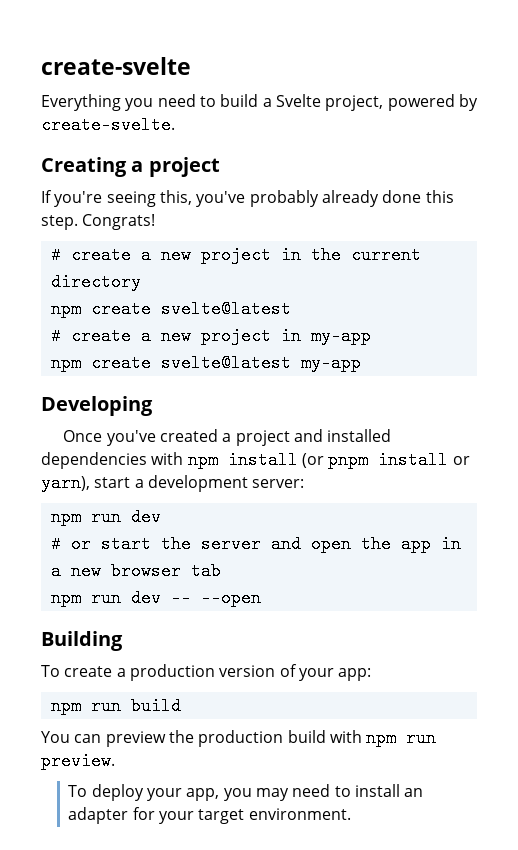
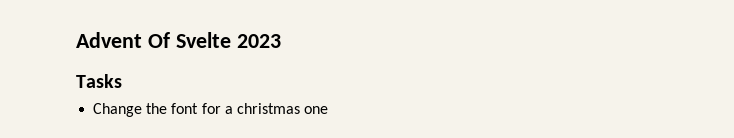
[41,57,191,75] [41,94,478,111] [41,116,175,134] [41,157,220,177] [41,190,454,207] [41,214,156,230] [50,246,421,264] [50,273,141,291] [50,300,291,318] [50,327,371,345] [50,354,361,372] [41,396,153,416] [63,429,392,446] [41,451,470,469] [41,474,305,492] [50,508,161,526] [50,535,461,553] [50,562,221,580] [50,589,261,607] [41,631,123,651] [41,664,372,681] [50,697,181,715] [41,729,437,747] [41,752,115,770] [68,784,424,801] [68,807,351,824] create-svelte // Everything you need to build a Svelte project, powered by create-svelte. // Creating a project // If you're seeing this, you've probably already done this step. Congrats! // # create a new project in the current directory // npm create svelte@latest // # create a new project in my-app // npm create svelte@latest my-app // Developing // Once you've created a project and installed dependencies with npm install (or pnpm install or yarn), start a development server: // npm run dev // # or start the server and open the app in a new browser tab // npm run dev -- --open // Building // To create a production version of your app: // npm run build // You can preview the production build with npm run preview. // To deploy your app, you may need to install an adapter for your target environment. -> [76,32,281,48] [76,74,122,88] [93,103,329,117] Advent Of Svelte 2023 // Tasks // Change the font for a christmas one

